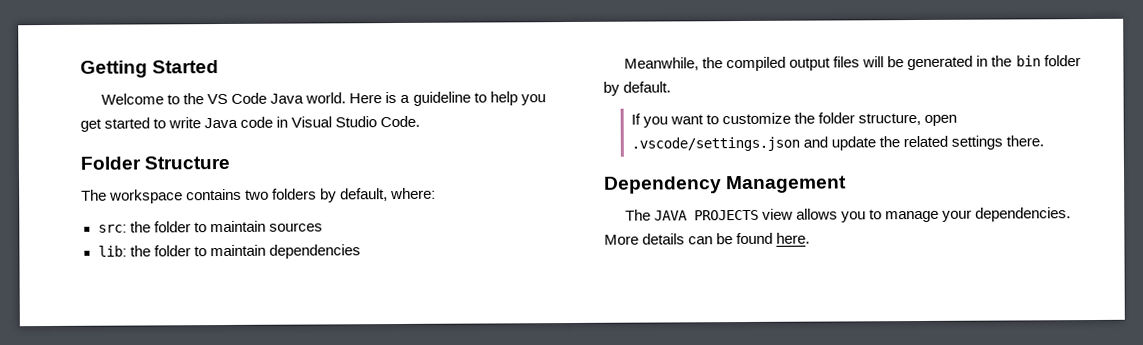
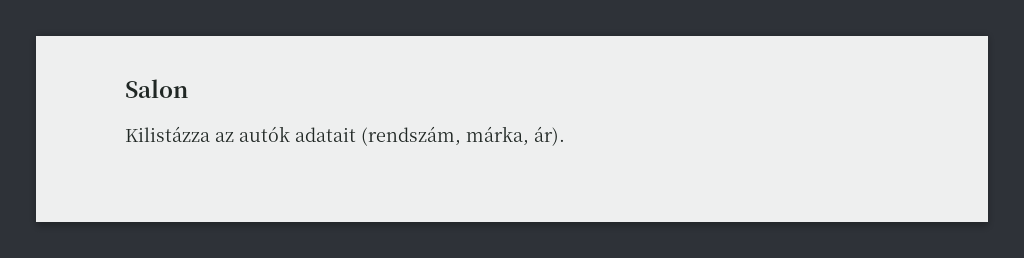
[80,60,220,78] [100,91,546,106] [80,115,421,132] [80,155,231,170] [81,187,437,204] [97,220,323,233] [97,244,361,259] [623,55,1081,72] [603,81,672,96] [630,112,958,128] [630,135,1045,152] [604,175,848,194] [624,207,1072,223] [604,232,811,245] Getting Started // Welcome to the VS Code Java world. Here is a guideline to help you get started to write Java code in Visual Studio Code. // Folder Structure // The workspace contains two folders by default, where: // src: the folder to maintain sources // lib: the folder to maintain dependencies // Meanwhile, the compiled output files will be generated in the bin folder by default. // If you want to customize the folder structure, open .vscode/settings.json and update the related settings there. // Dependency Management // The JAVA PROJECTS view allows you to manage your dependencies. More details can be found here. -> [125,79,188,98] [125,126,565,146] Salon // Kilistázza az autók adatait (rendszám, márka, ár).

